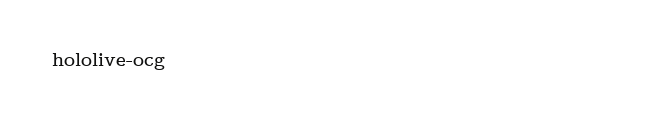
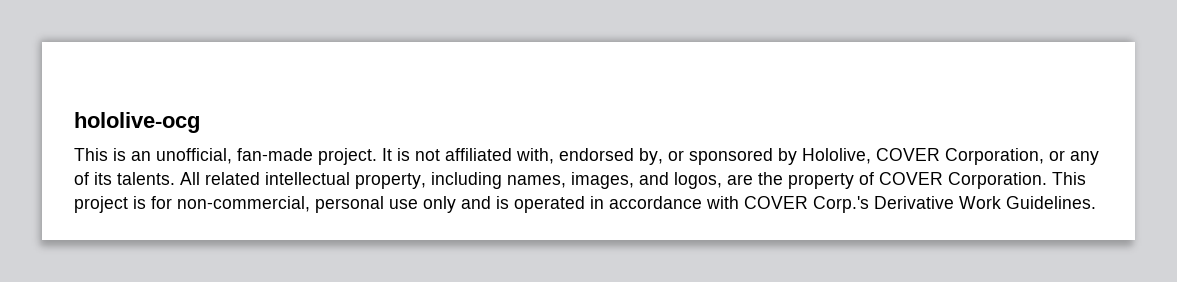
(165, 61) none -> [74,148,1099,165] [74,172,1086,189] [74,196,1096,213] // This is an unofficial, fan-made project. It is not affiliated with, endorsed by, or sponsored by Hololive, COVER Corporation, or any of its talents. All related intellectual property, including names, images, and logos, are the property of COVER Corporation. This project is for non-commercial, personal use only and is operated in accordance with COVER Corp.'s Derivative Work Guidelines.

